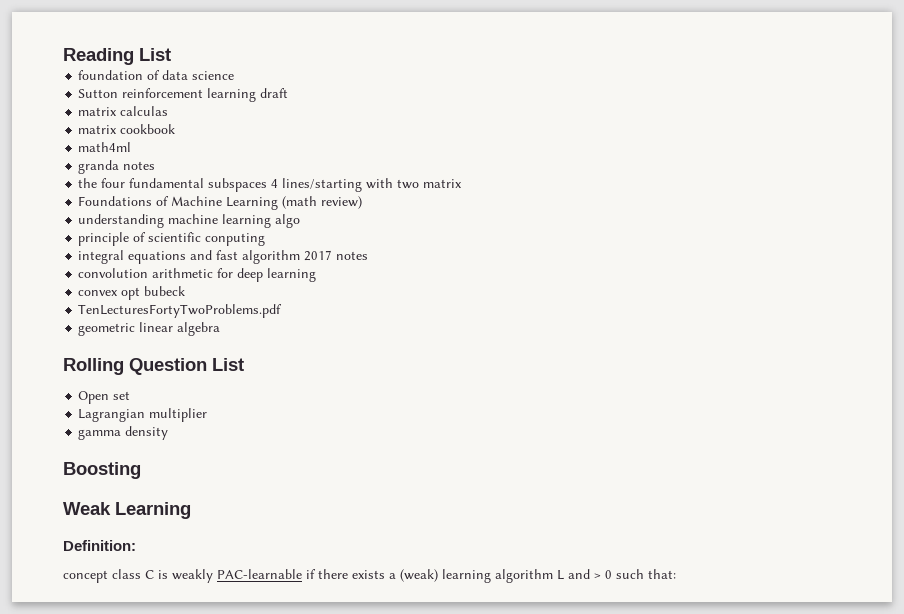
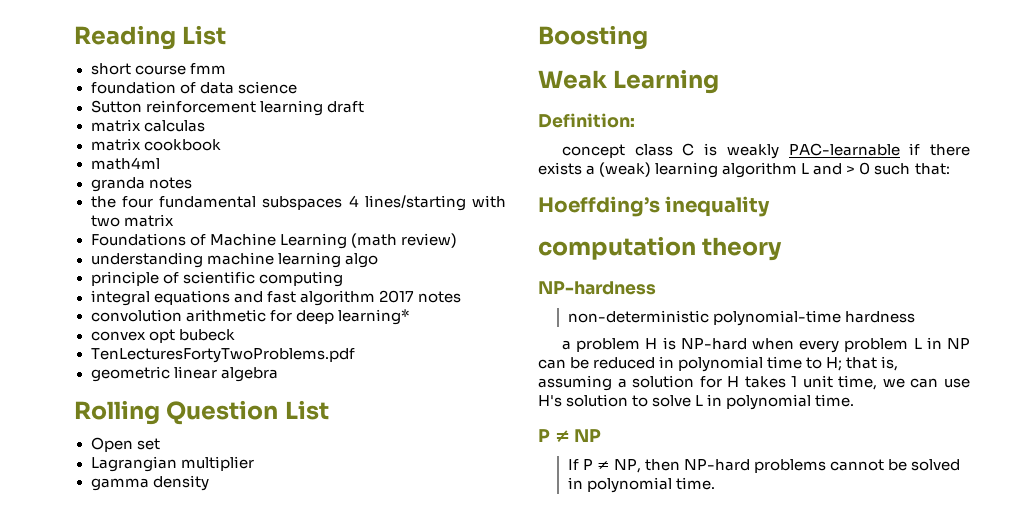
(171, 54) none -> [90,63,226,75] // short course fmm
[205,233,266,246] conputing -> [258,271,343,287] computing
[267,268,317,282] learning -> [337,309,410,325] learning*
(676, 574) none -> [538,196,771,217] [538,236,783,261] [538,281,656,295] [567,310,915,326] [562,337,970,353] [538,356,899,372] [538,375,970,391] [538,394,855,410] [538,429,602,443] [567,459,961,473] [567,477,715,493] // Hoeffding’s inequality // computation theory // NP-hardness // non-deterministic polynomial-time hardness // a problem H is NP-hard when every problem L in NP can be reduced in polynomial time to H; that is, assuming a solution for H takes 1 unit time, we can use H's solution to solve L in polynomial time. // P ≠ NP // If P ≠ NP, then NP-hard problems cannot be solved in polynomial time.

